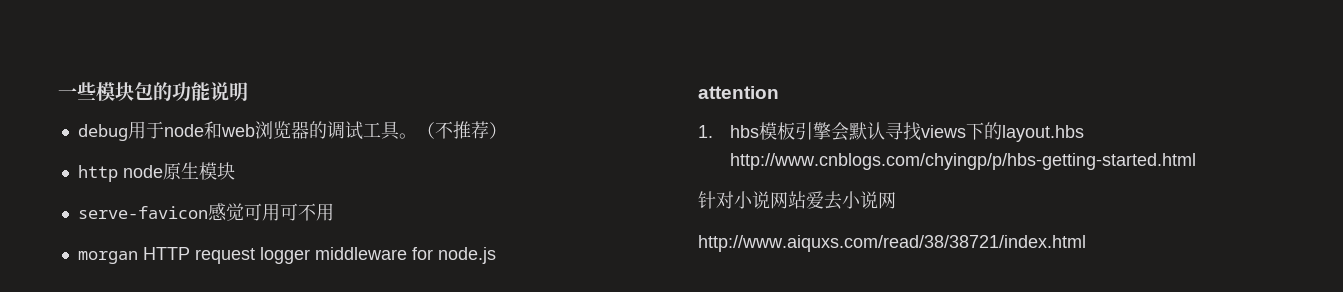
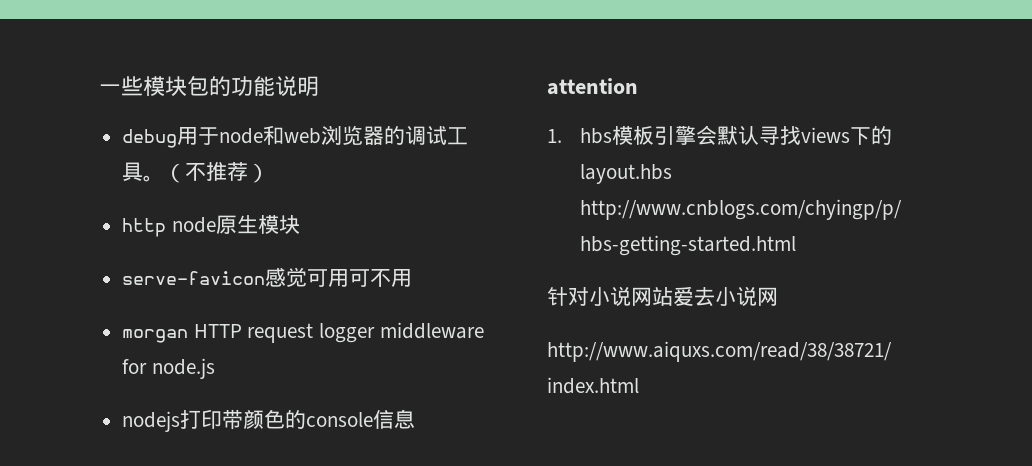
(496, 255) none -> [122,409,416,432] // nodejs打印带颜色的console信息

